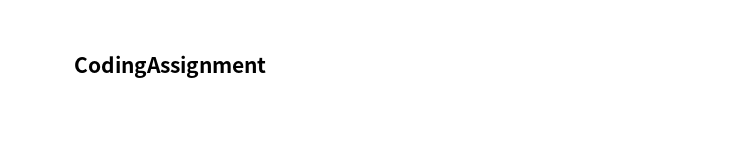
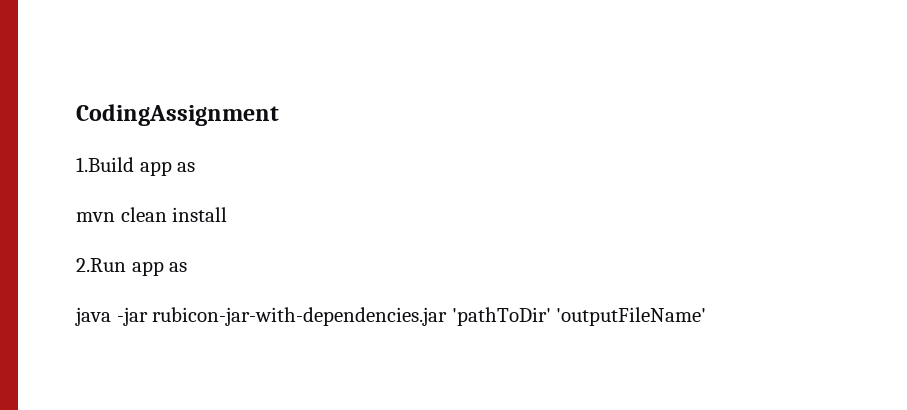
(266, 66) none -> [76,157,196,176] [76,207,228,222] [76,258,188,276] [75,307,707,326] // 1.Build app as // mvn clean install // 2.Run app as // java -jar rubicon-jar-with-dependencies.jar 'pathToDir' 'outputFileName'

